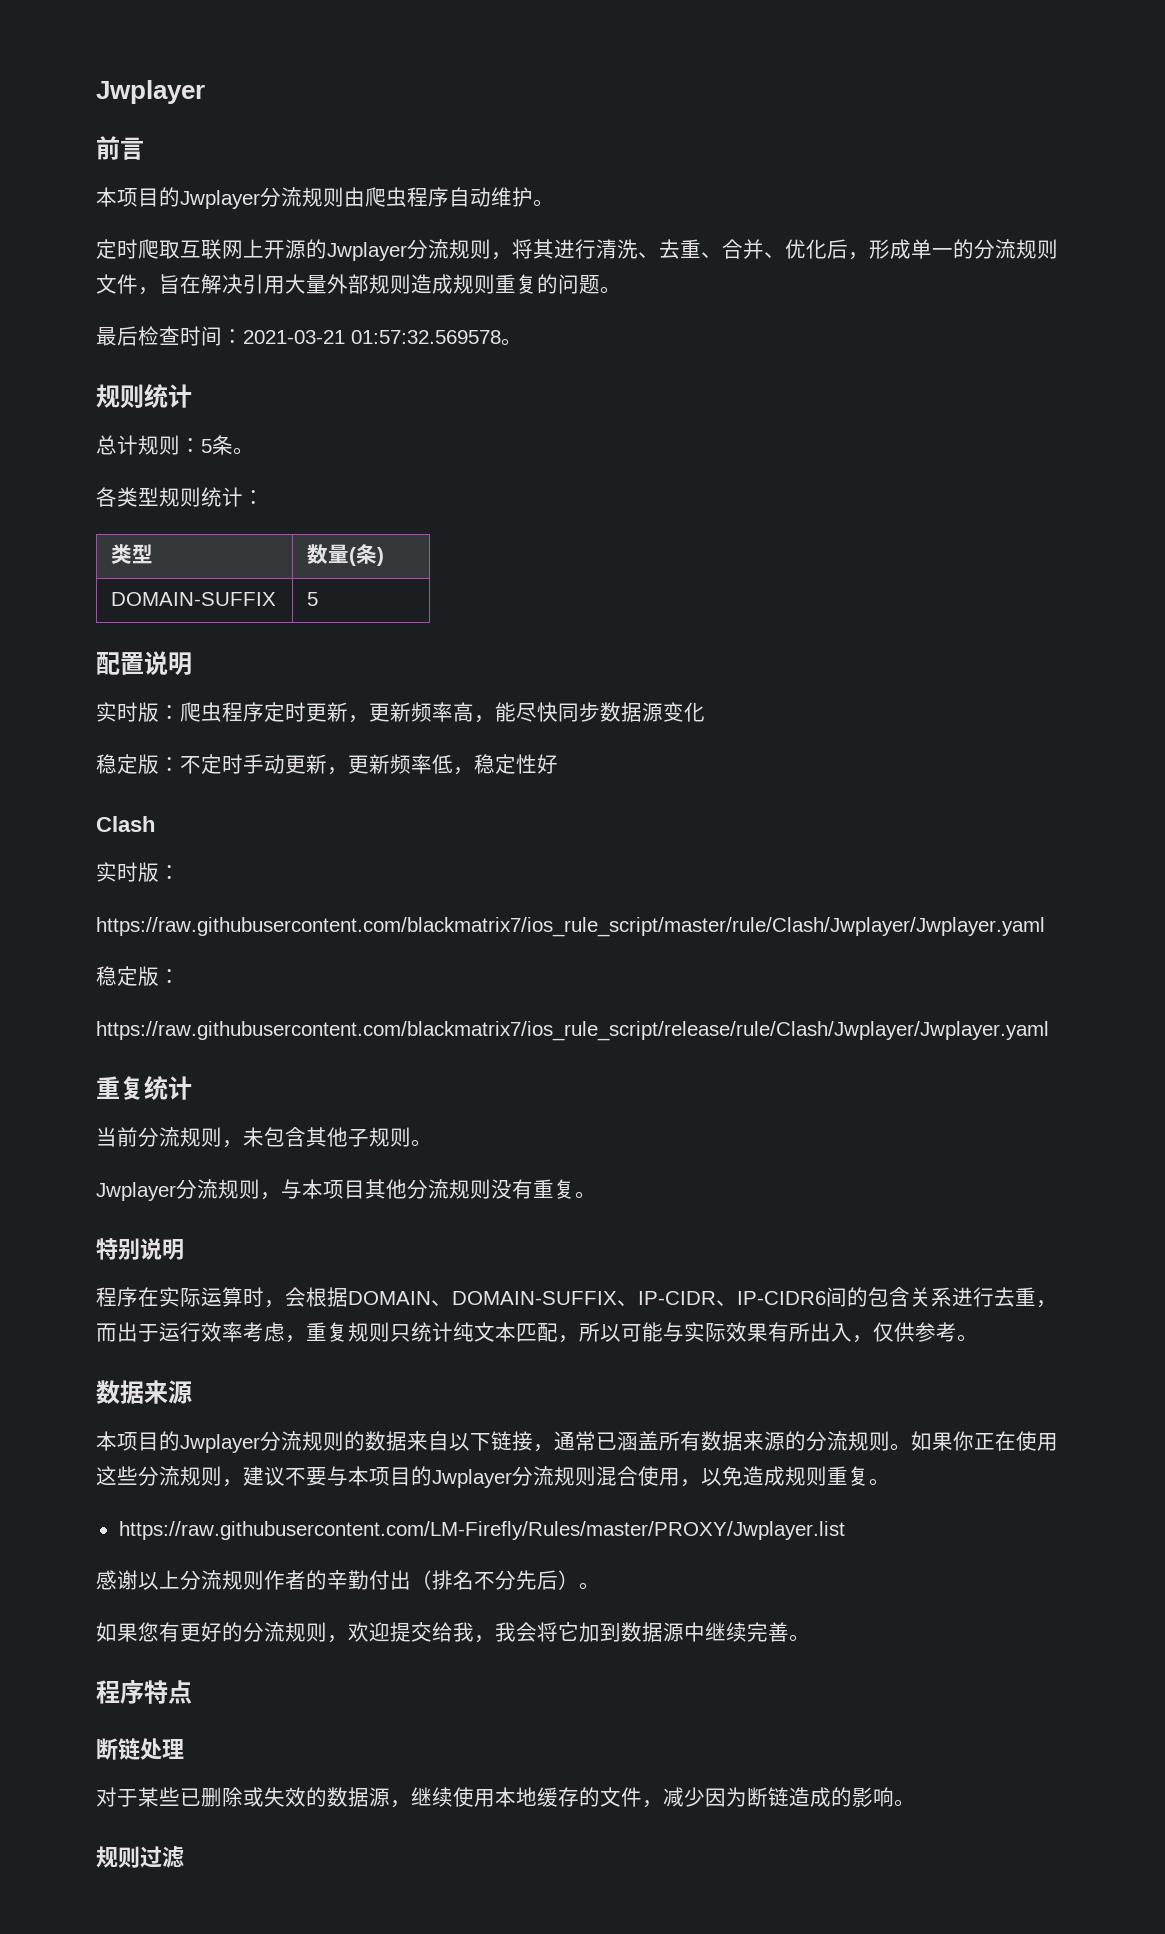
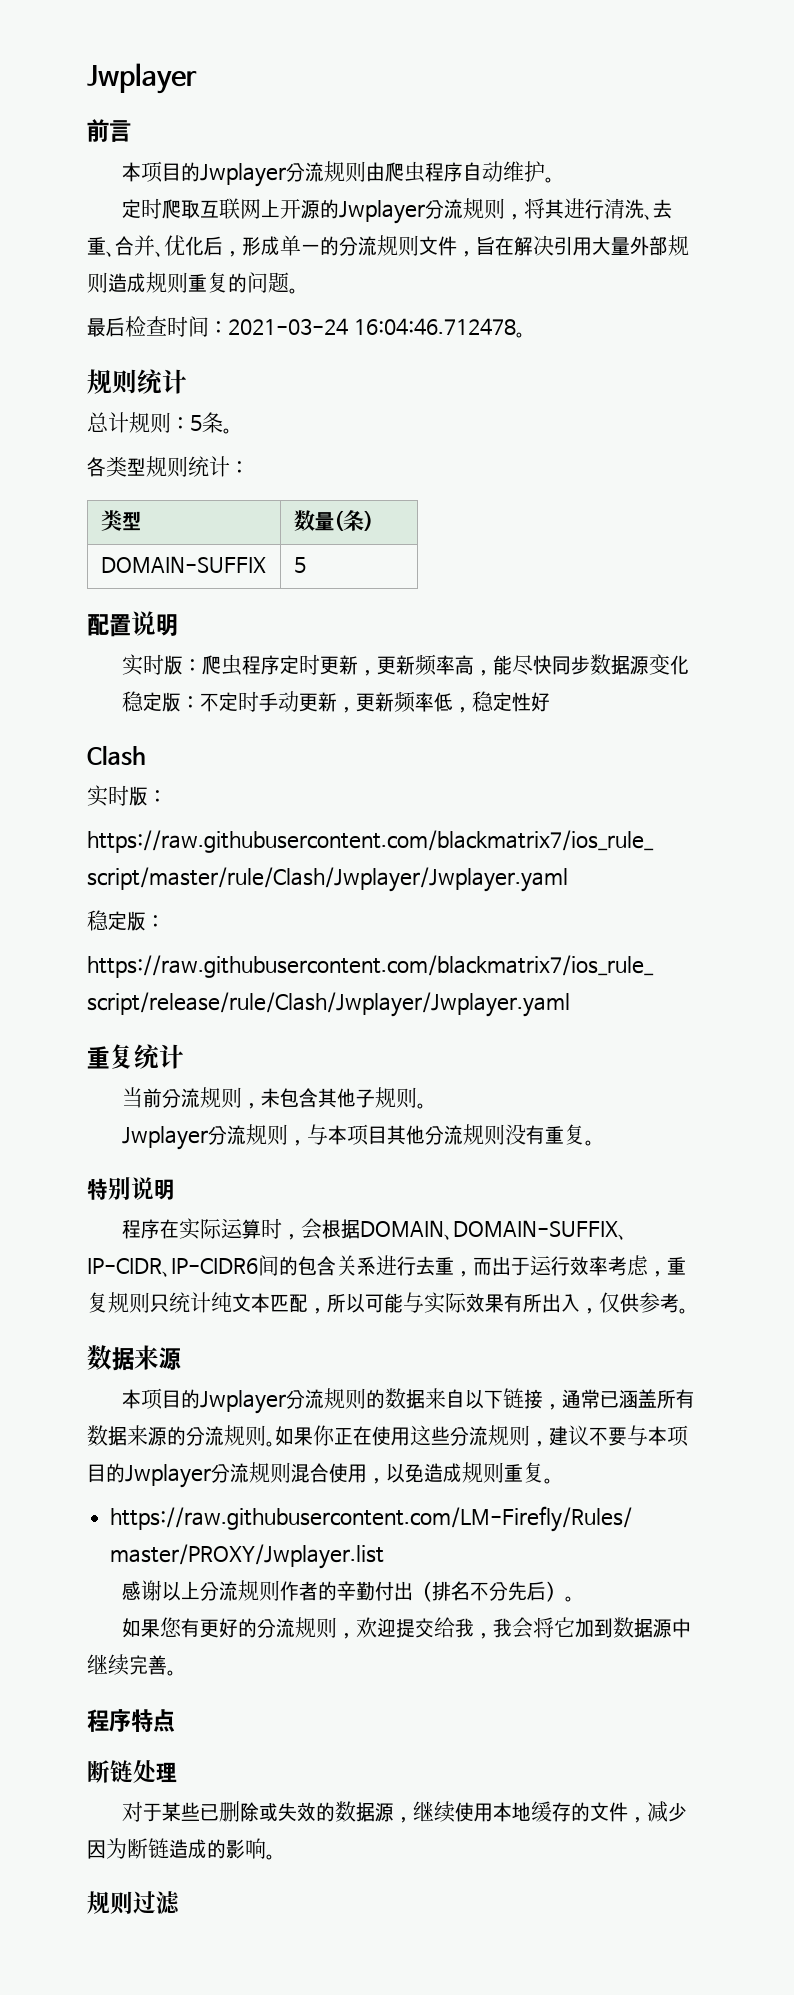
[243,330,501,344] 2021-03-21 01:57:32.569578 -> [228,318,516,335] 2021-03-24 16:04:46.712478

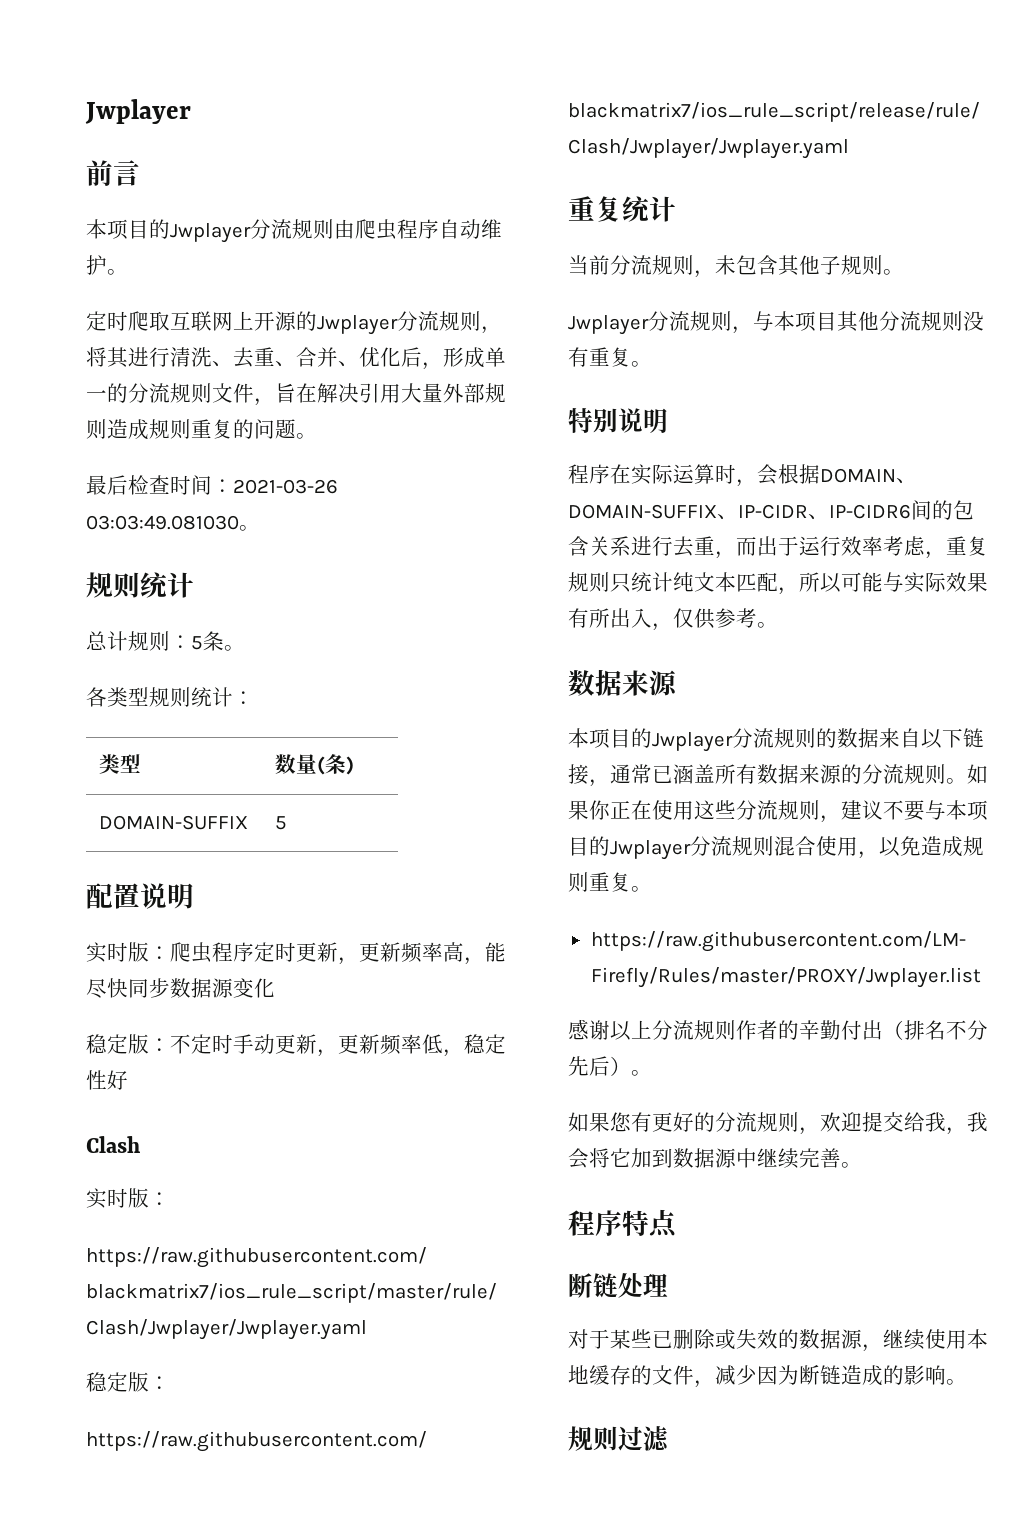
[228,318,516,335] 2021-03-24 16:04:46.712478 -> [233,479,338,494] [86,515,239,530] 2021-03-26 03:03:49.081030

